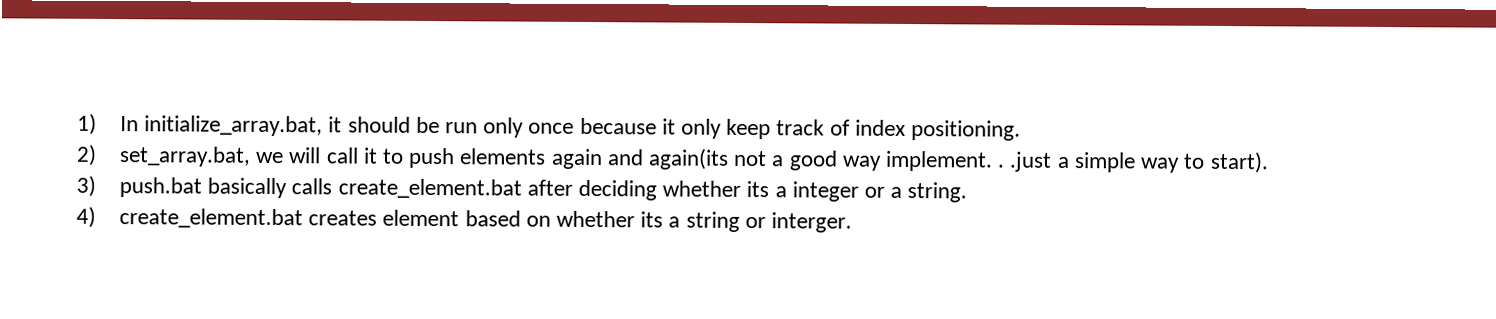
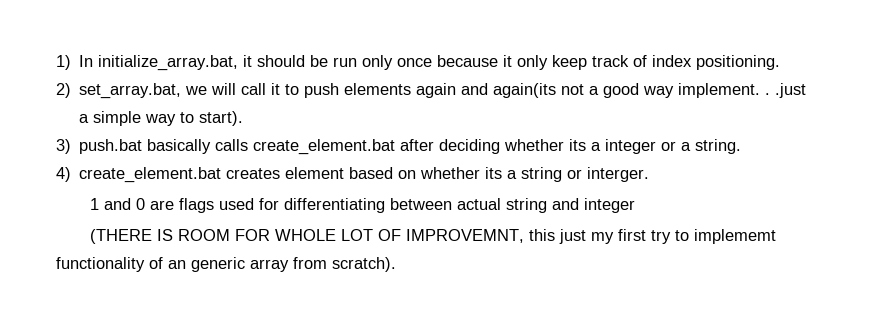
(852, 222) none -> [89,198,635,213] [89,229,776,244] [56,257,396,272] // 1 and 0 are flags used for differentiating between actual string and integer // (THERE IS ROOM FOR WHOLE LOT OF IMPROVEMNT, this just my first try to implememt functionality of an generic array from scratch).

